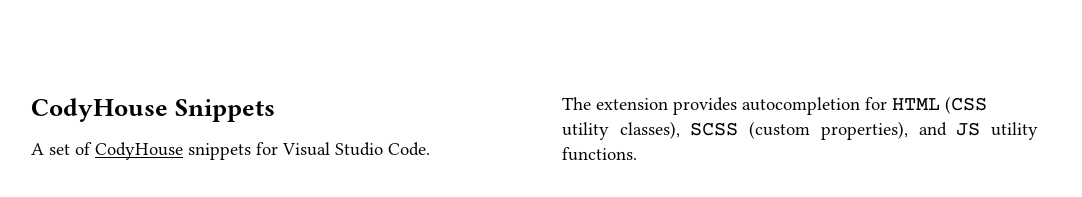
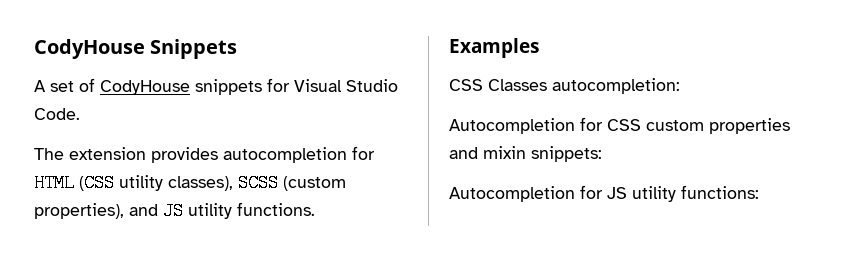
(637, 154) none -> [449,38,539,58] [449,78,680,94] [449,117,790,134] [449,146,602,162] [449,185,759,202] // Examples // CSS Classes autocompletion: // Autocompletion for CSS custom properties and mixin snippets: // Autocompletion for JS utility functions:

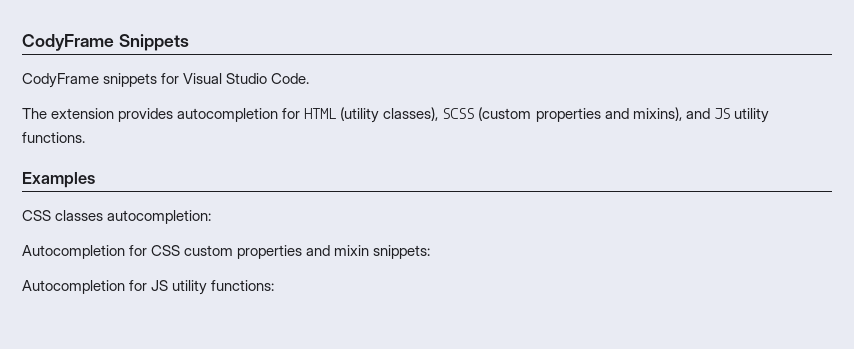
[34,39,145,59] CodyHouse -> [22,34,114,51] CodyFrame
[34,78,190,95] A set of CodyHouse -> [22,73,99,88] CodyFrame
[79,174,163,192] (CSS utility -> [340,107,380,123] (utility
[34,203,124,219] properties), -> [535,107,682,122] properties and mixins),
[488,79,547,91] Classes -> [55,210,104,221] classes

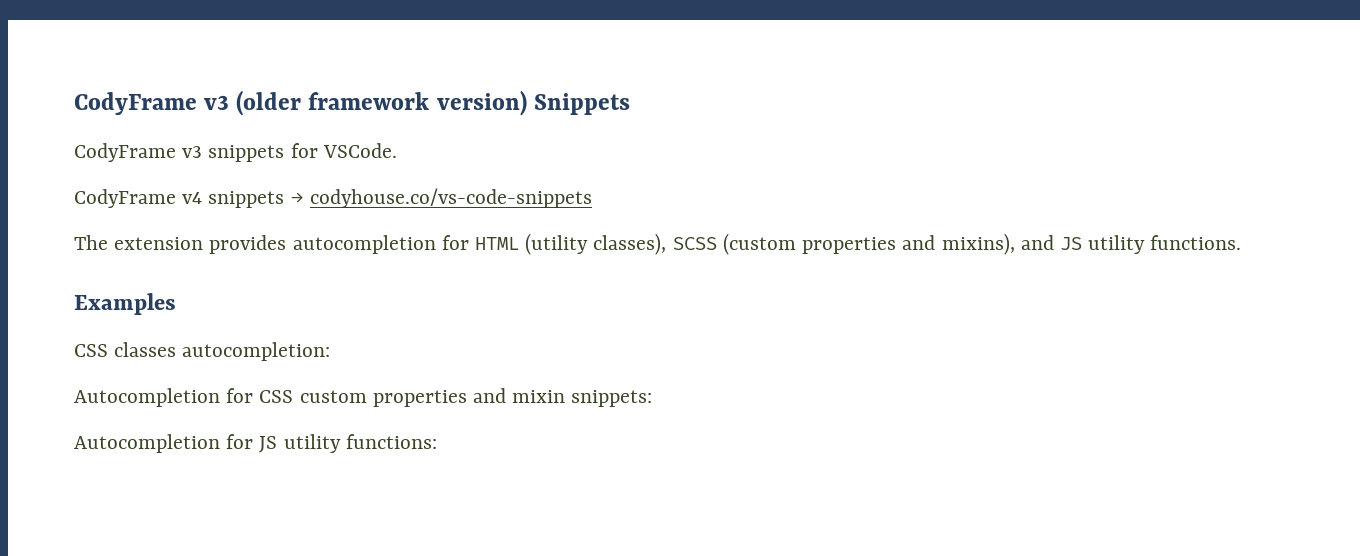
[22,34,114,51] CodyFrame -> [74,90,527,116] CodyFrame v3 (older framework version)
(99, 80) none -> [182,146,203,158] v3
[183,73,310,84] Visual Studio Code. -> [322,143,397,158] [74,188,592,208] VSCode. // CodyFrame v4 snippets → codyhouse.co/vs-code-snippets

